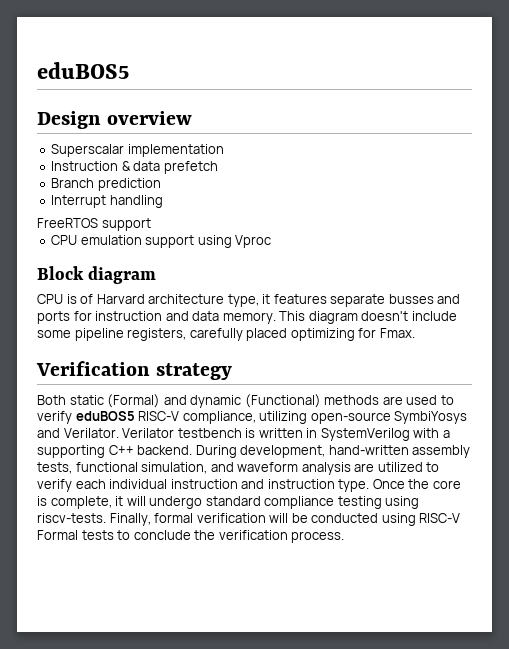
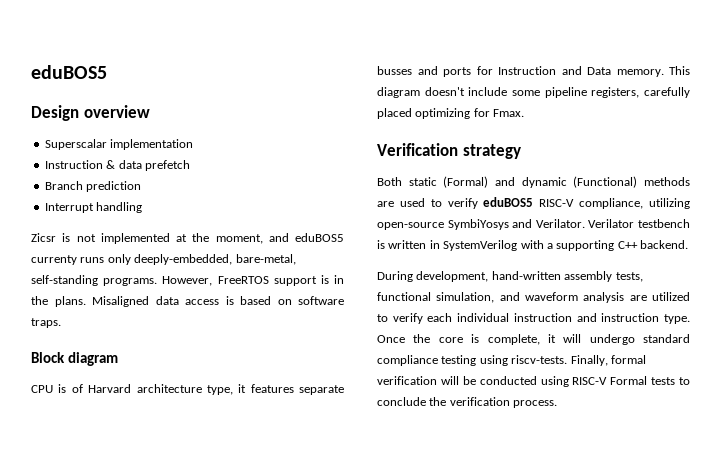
[37,218,151,231] [51,235,272,248] FreeRTOS support // CPU emulation support using Vproc -> [31,233,344,244] [31,254,296,265] [31,275,344,286] [31,296,344,307] [31,318,61,328] Zicsr is not implemented at the moment, and eduBOS5 currenty runs only deeply-embedded, bare-metal, self-standing programs. However, FreeRTOS support is in the plans. Misaligned data access is based on software traps.
[95,311,220,321] instruction and data -> [498,66,611,75] Instruction and Data
(193, 450) none -> (688, 244) //

